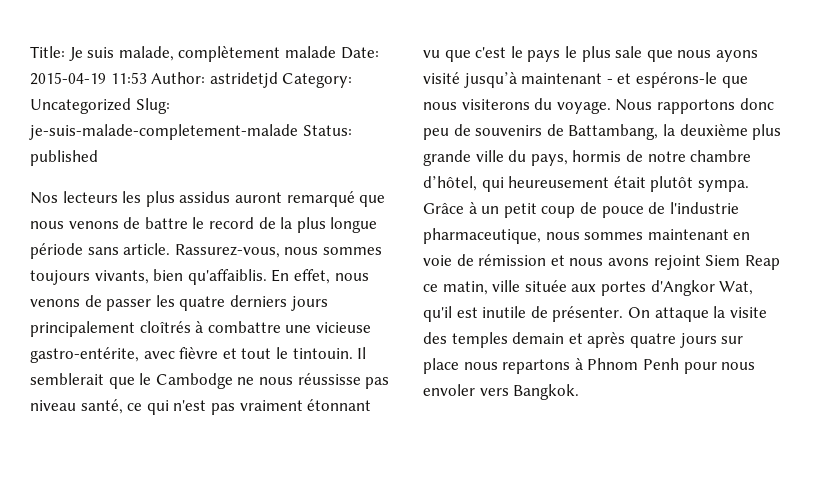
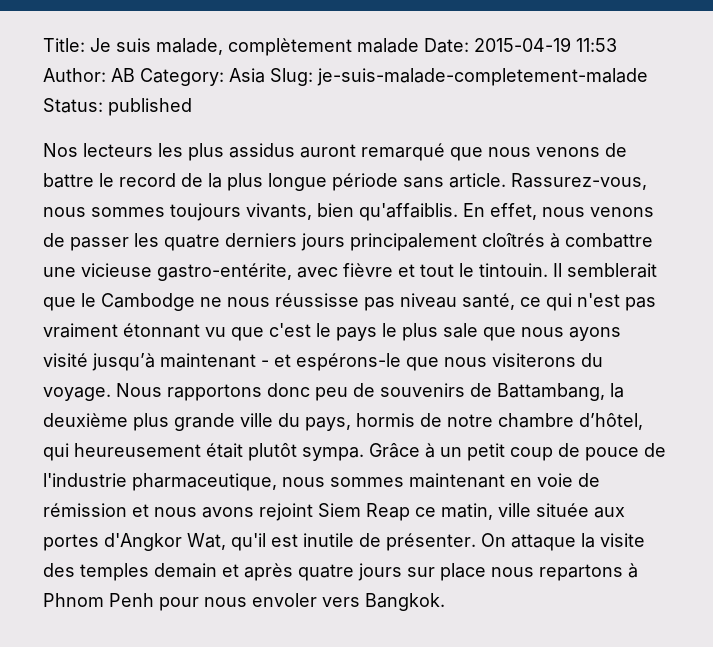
[209,72,353,88] [30,98,131,114] astridetjd Category: Uncategorized -> [111,68,265,86] AB Category: Asia

